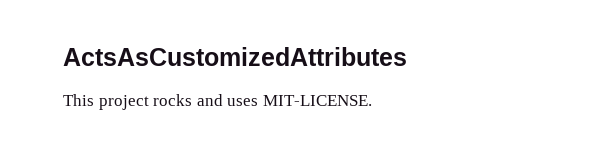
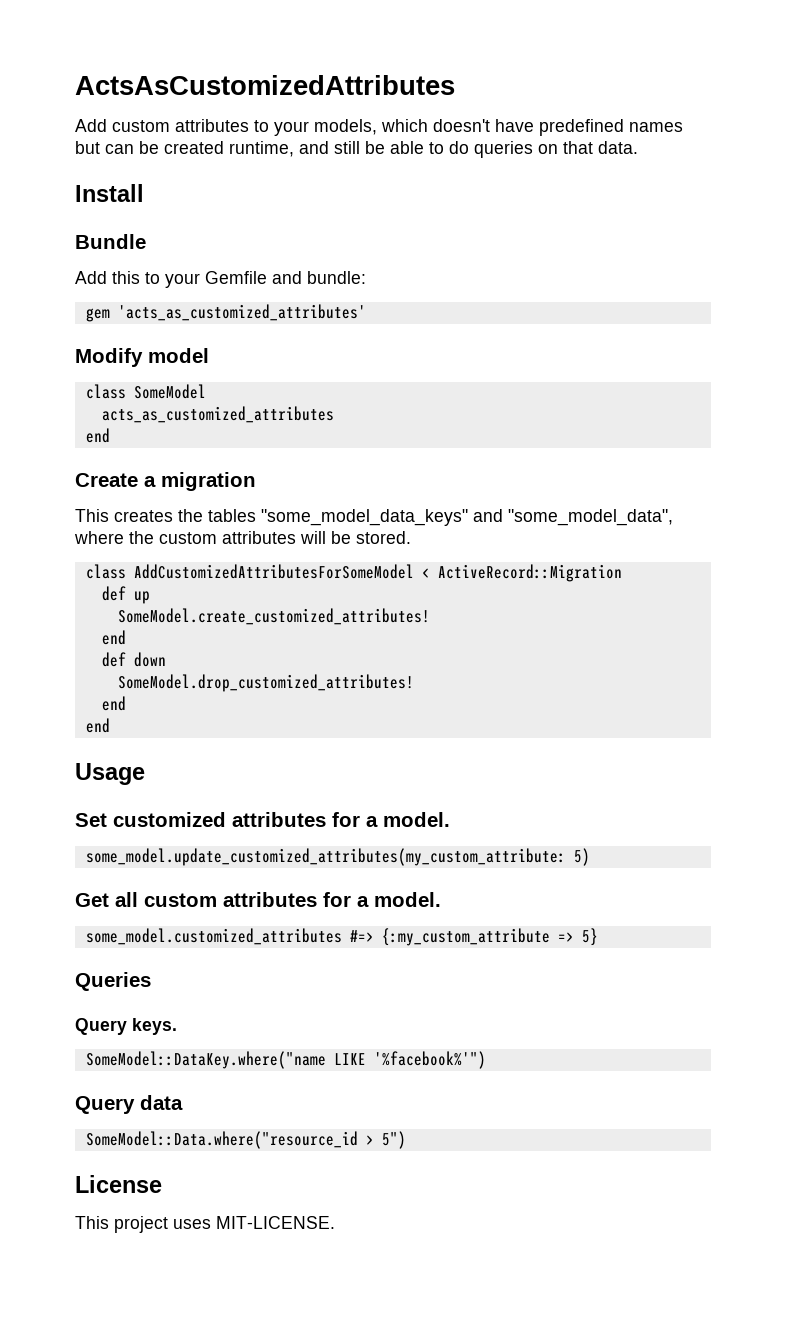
(407, 56) none -> [75,119,683,136] [75,141,638,158] [75,184,144,202] [75,234,146,249] [75,271,366,288] [85,304,366,322] [75,348,209,367] [85,384,206,399] [101,406,334,423] [85,428,110,443] [75,472,256,491] [75,509,673,526] [74,531,411,544] [85,564,622,582] [101,586,150,604] [117,608,430,625] [101,630,126,645] [101,652,166,667] [117,674,414,692] [101,696,126,711] [85,718,110,733] [75,763,145,785] [75,812,450,827] [85,848,590,866] [75,892,441,907] [85,928,598,946] [75,972,151,991] [75,1018,177,1035] [85,1051,486,1069] [75,1095,183,1114] [85,1131,406,1149] [75,1175,162,1193] // Add custom attributes to your models, which doesn't have predefined names but can be created runtime, and still be able to do queries on that data. // Install // Bundle // Add this to your Gemfile and bundle: // gem 'acts_as_customized_attributes' // Modify model // class SomeModel // acts_as_customized_attributes // end // Create a migration // This creates the tables "some_model_data_keys" and "some_model_data", where the custom attributes will be stored. // class AddCustomizedAttributesForSomeModel < ActiveRecord::Migration // def up // SomeModel.create_customized_attributes! // end // def down // SomeModel.drop_customized_attributes! // end // end // Usage // Set customized attributes for a model. // some_model.update_customized_attributes(my_custom_attribute: 5) // Get all custom attributes for a model. // some_model.customized_attributes #=> {:my_custom_attribute => 5} // Queries // Query keys. // SomeModel::DataKey.where("name LIKE '%facebook%'") // Query data // SomeModel::Data.where("resource_id > 5") // License
[153,94,223,106] rocks and -> (168, 1224) none

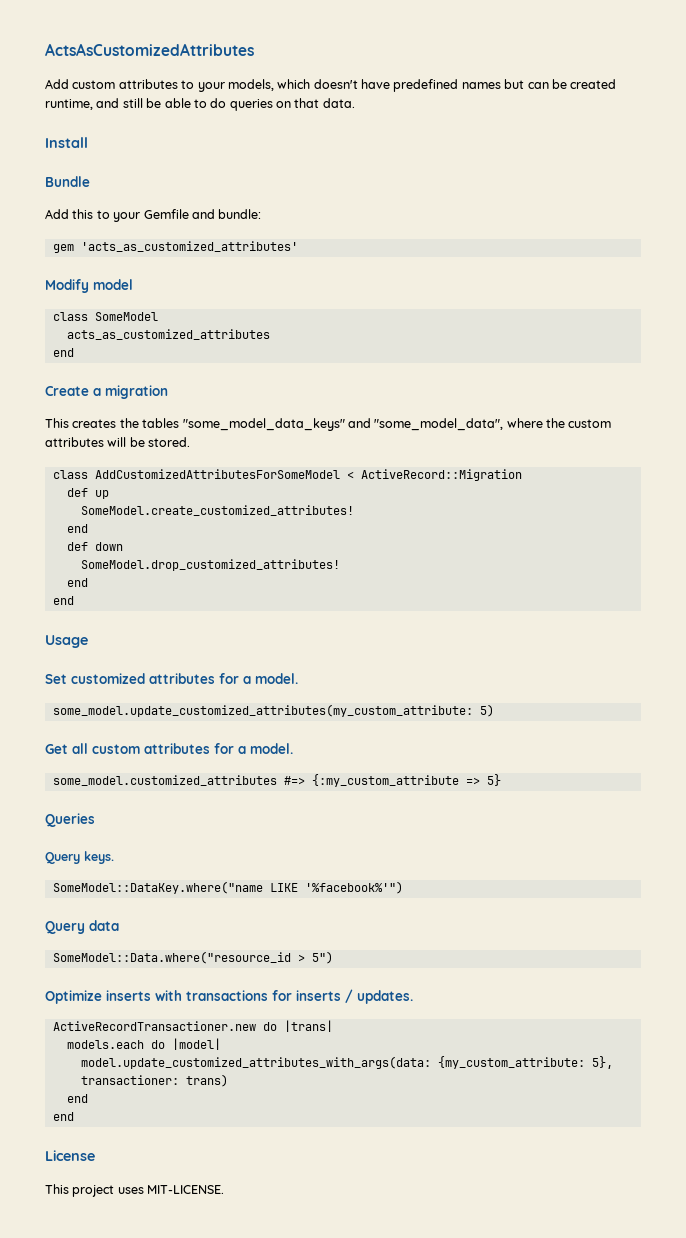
(406, 1140) none -> [45,989,413,1004] [52,1020,333,1032] [66,1038,221,1050] [80,1056,613,1069] [80,1074,228,1087] [66,1094,88,1103] [52,1112,74,1121] // Optimize inserts with transactions for inserts / updates. // ActiveRecordTransactioner.new do |trans| // models.each do |model| // model.update_customized_attributes_with_args(data: {my_custom_attribute: 5}, transactioner: trans) // end // end

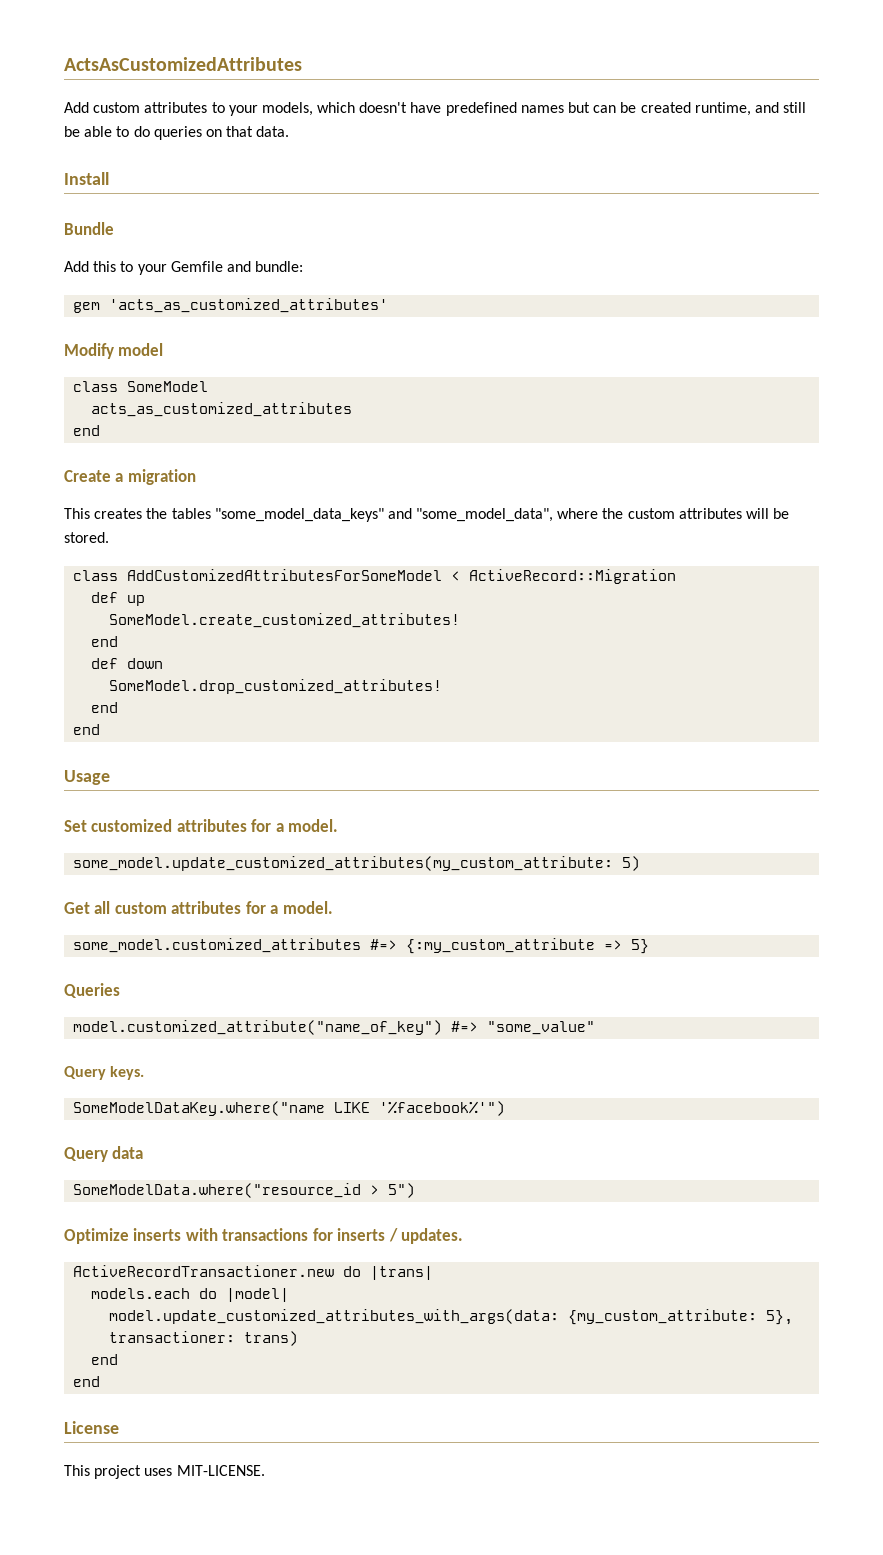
(95, 820) none -> [73,1020,596,1035] // model.customized_attribute("name_of_key") #=> "some_value"
[52,881,263,894] SomeModel::DataKey.where("name -> [73,1101,326,1116] SomeModelDataKey.where("name
[52,951,291,964] SomeModel::Data.where("resource_id -> [73,1183,362,1198] SomeModelData.where("resource_id

